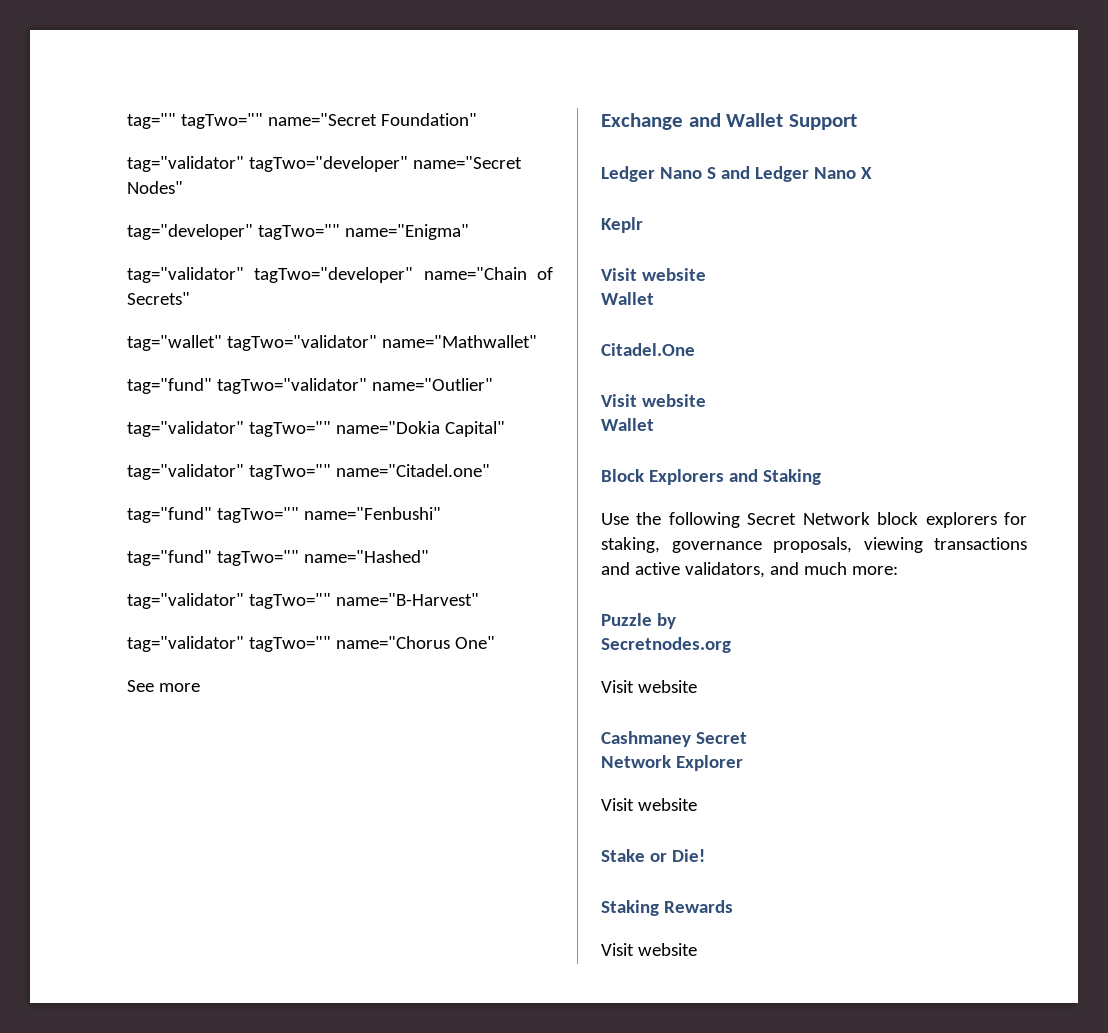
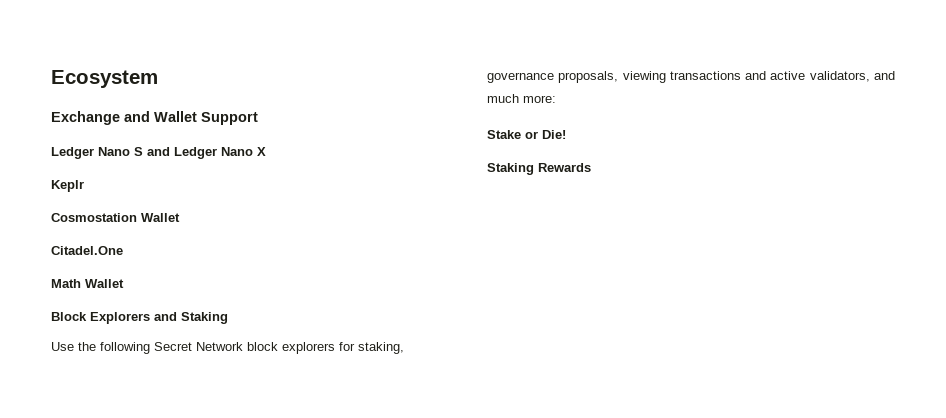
[127,113,477,129] [127,156,522,172] [127,181,183,194] [127,224,469,240] [127,267,553,283] [127,292,190,305] [127,335,537,351] [127,378,493,394] [127,421,505,437] [127,464,490,480] [127,507,441,523] [127,550,429,566] [127,593,479,609] [127,636,495,652] [127,680,200,692] tag="" tagTwo="" name="Secret Foundation" // tag="validator" tagTwo="developer" name="Secret Nodes" // tag="developer" tagTwo="" name="Enigma" // tag="validator" tagTwo="developer" name="Chain of Secrets" // tag="wallet" tagTwo="validator" name="Mathwallet" // tag="fund" tagTwo="validator" name="Outlier" // tag="validator" tagTwo="" name="Dokia Capital" // tag="validator" tagTwo="" name="Citadel.one" // tag="fund" tagTwo="" name="Fenbushi" // tag="fund" tagTwo="" name="Hashed" // tag="validator" tagTwo="" name="B-Harvest" // tag="validator" tagTwo="" name="Chorus One" // See more -> [51,70,158,88] Ecosystem
[601,268,706,281] Visit website // -> [51,213,137,222] Cosmostation
[601,394,706,407] Visit website // -> [51,279,81,288] Math
[601,613,676,629] [601,637,731,653] [601,680,697,693] [601,731,747,747] [601,755,743,771] [601,798,697,811] // Puzzle by // Secretnodes.org // Visit website // Cashmaney Secret // Network Explorer // Visit website -> (556, 99) none
[601,943,697,956] // Visit website -> (591, 167) none

